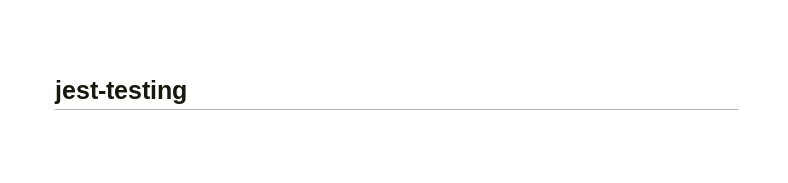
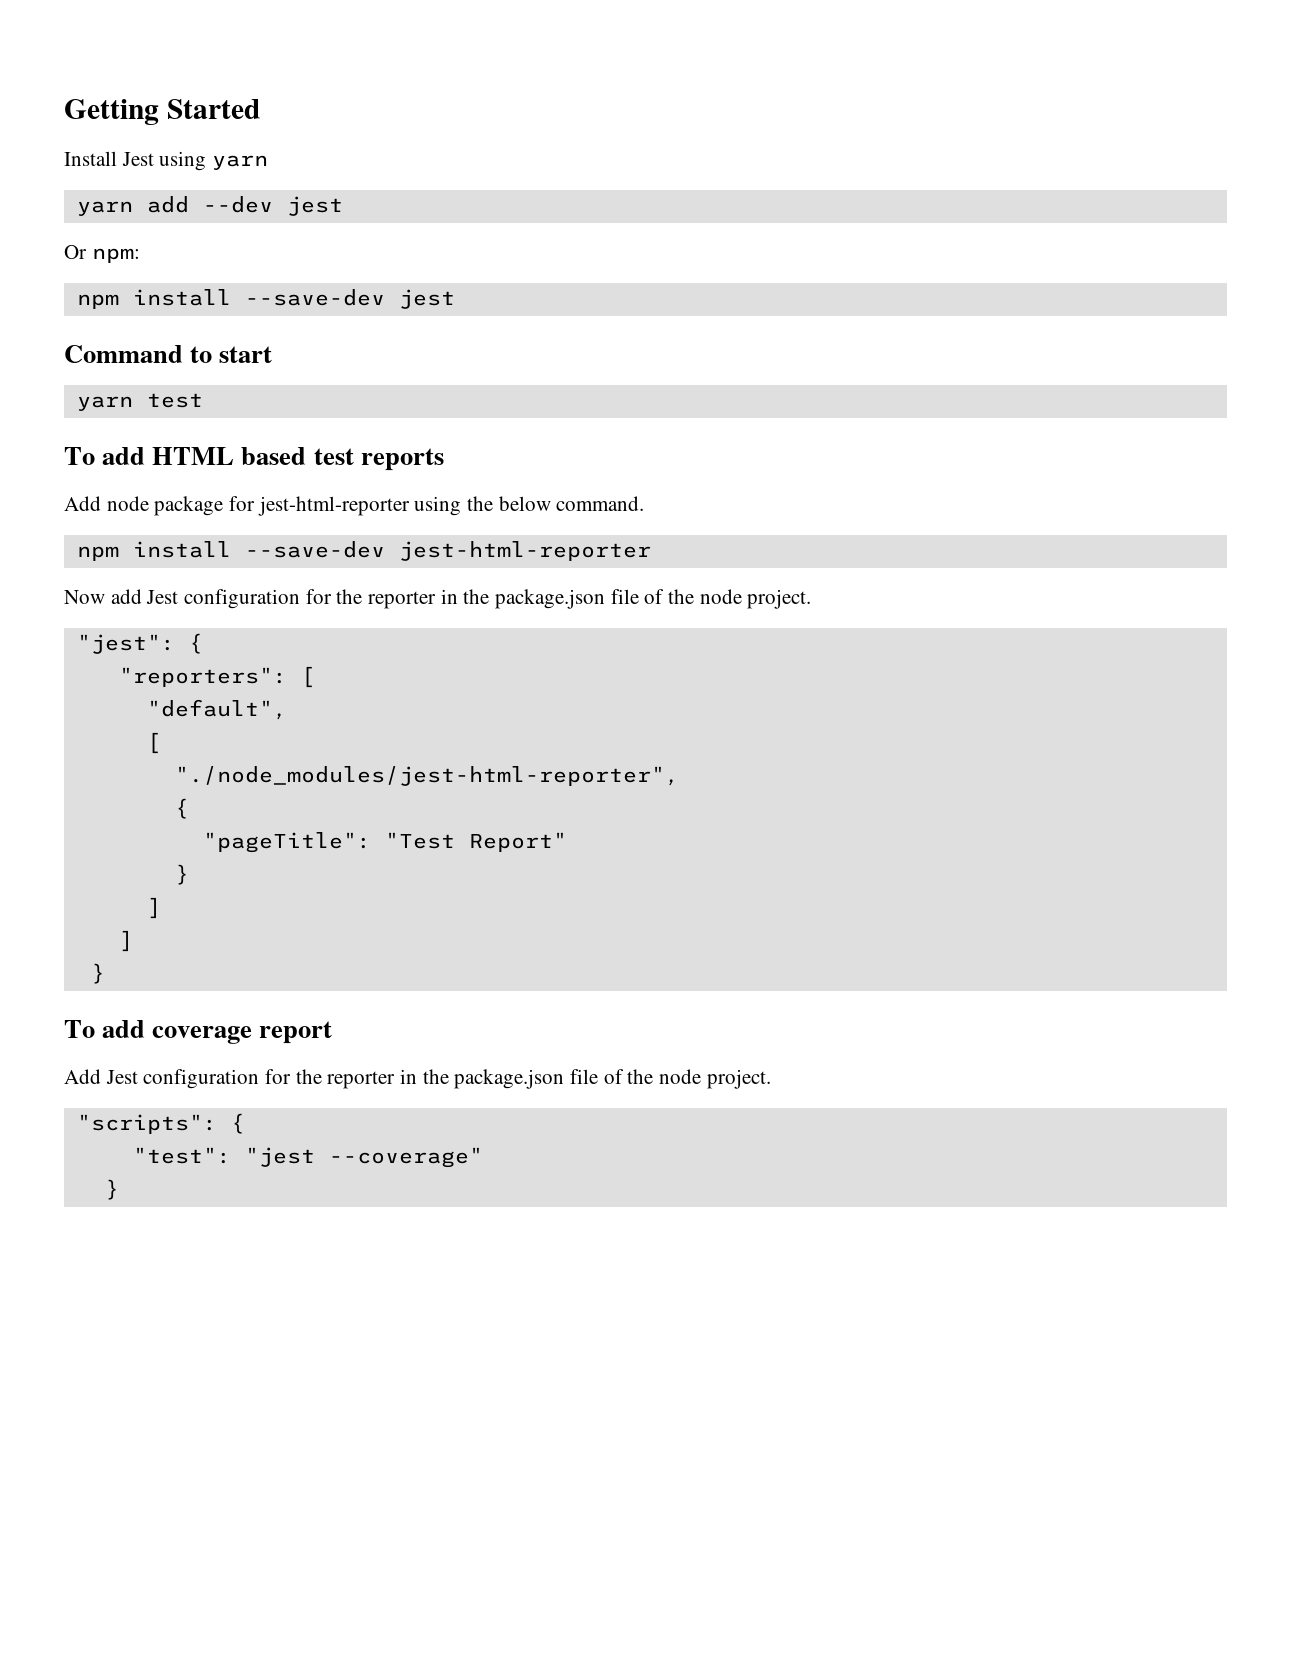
[54,80,187,104] jest-testing -> [64,99,260,125] [64,151,269,171] [76,196,343,216] [64,245,140,263] [76,289,455,309] [64,345,273,363] [76,393,203,411] [64,447,444,471] [64,496,645,516] [76,541,651,561] [64,589,812,609] [76,633,203,654] [118,666,315,688] [146,699,287,720] [146,732,161,754] [174,766,679,786] [174,798,189,819] [202,832,567,853] [174,864,189,885] [146,897,161,919] [118,930,133,952] [90,963,105,984] [64,1020,333,1044] [64,1069,771,1089] [76,1113,245,1134] [132,1147,483,1168] [104,1179,119,1200] Getting Started // Install Jest using yarn // yarn add --dev jest // Or npm: // npm install --save-dev jest // Command to start // yarn test // To add HTML based test reports // Add node package for jest-html-reporter using the below command. // npm install --save-dev jest-html-reporter // Now add Jest configuration for the reporter in the package.json file of the node project. // "jest": { // "reporters": [ // "default", // [ // "./node_modules/jest-html-reporter", // { // "pageTitle": "Test Report" // } // ] // ] // } // To add coverage report // Add Jest configuration for the reporter in the package.json file of the node project. // "scripts": { // "test": "jest --coverage" // }

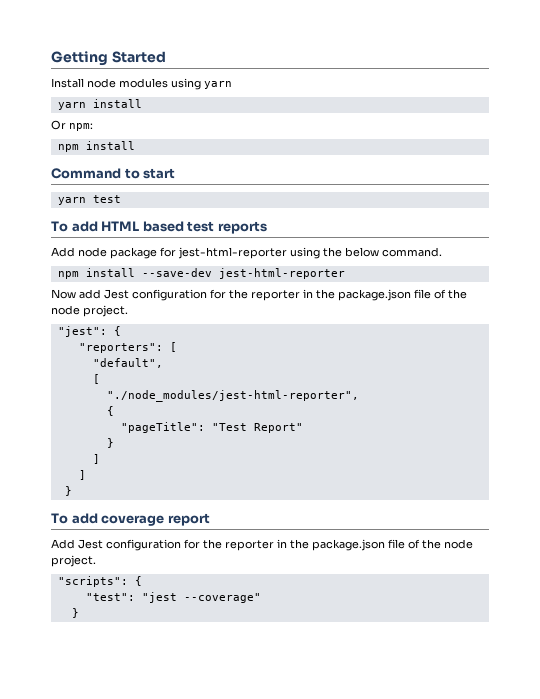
[121,152,154,166] Jest -> [87,78,168,88] node modules
[146,196,343,216] add --dev jest -> [92,99,142,108] install
[244,289,455,309] --save-dev jest -> (135, 145) none

